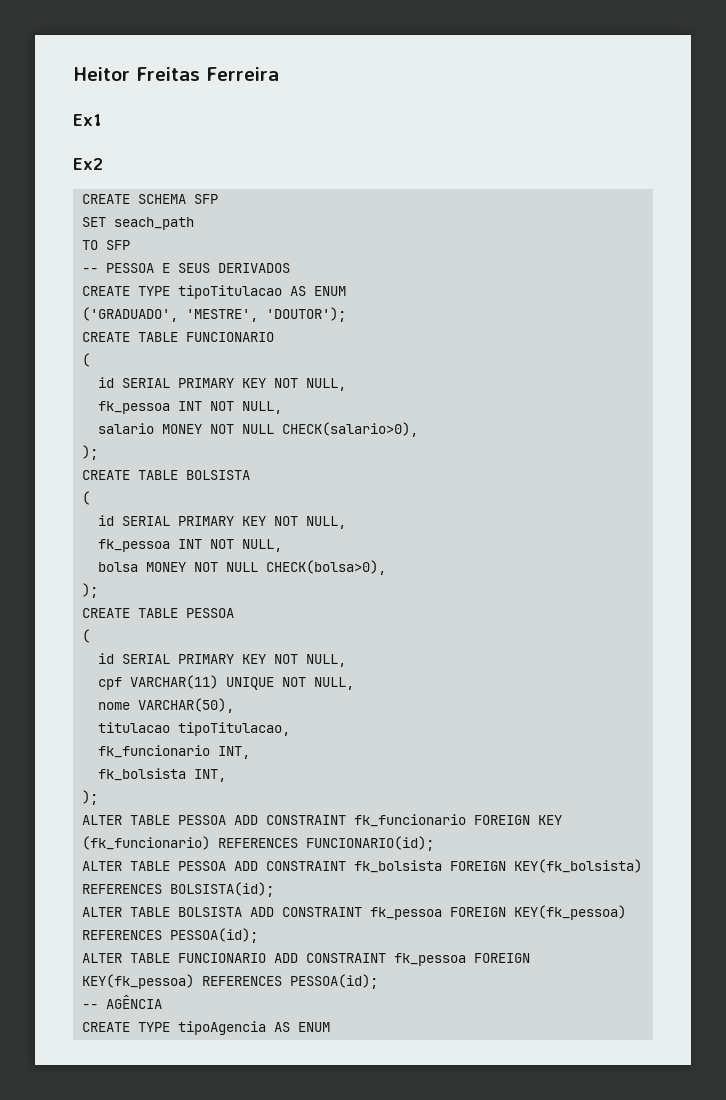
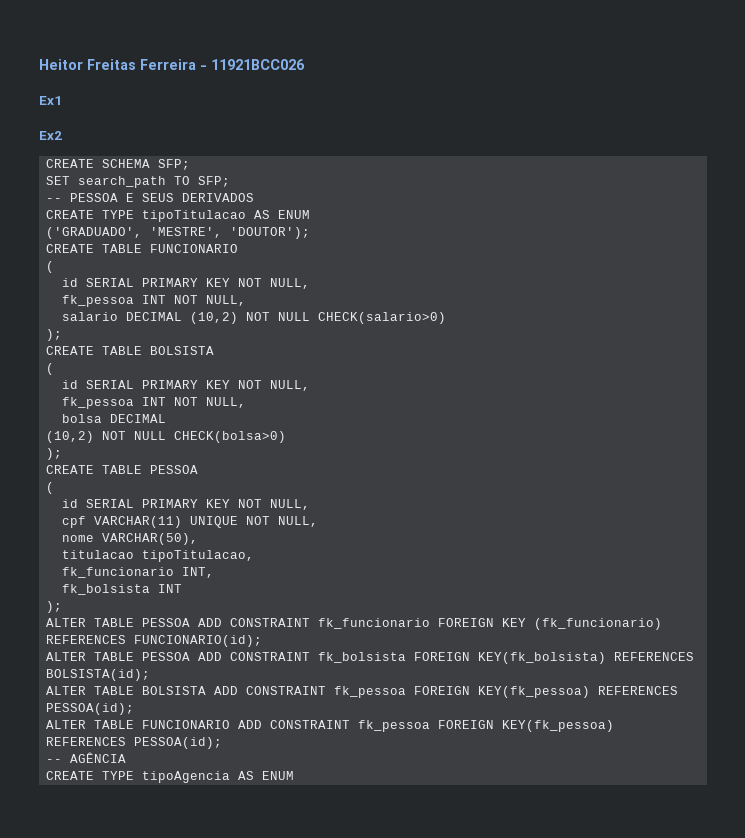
(279, 74) none -> [200,59,305,70] - 11921BCC026
[193,194,218,204] SFP -> [157,159,190,170] SFP;
[113,217,194,230] [81,240,130,250] seach_path // TO SFP -> [77,176,230,188] search_path TO SFP;
[161,422,418,437] MONEY NOT NULL CHECK(salario>0), -> [125,312,446,324] DECIMAL (10,2) NOT NULL CHECK(salario>0)
[145,560,386,575] MONEY NOT NULL CHECK(bolsa>0), -> [109,414,166,423] [45,431,286,443] DECIMAL // (10,2) NOT NULL CHECK(bolsa>0)
[193,769,226,782] INT, -> [157,584,182,593] INT

